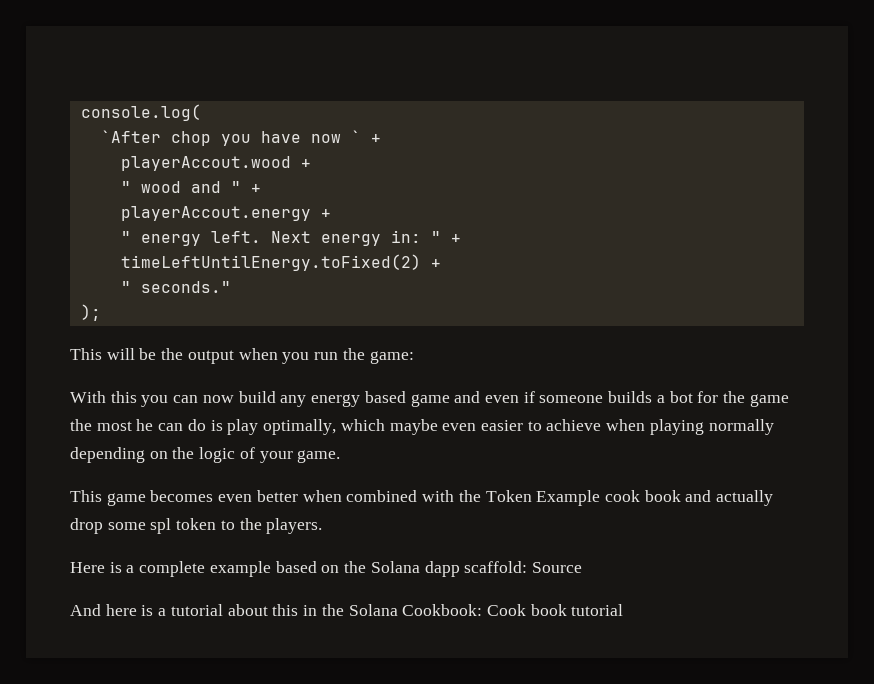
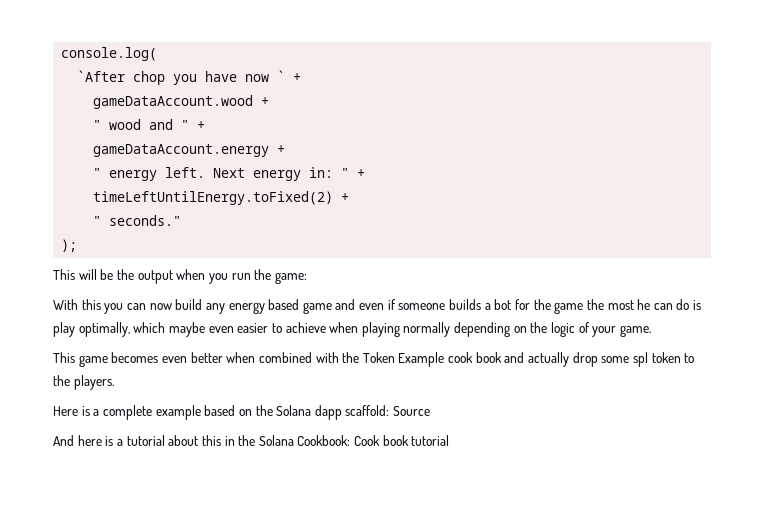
[120,156,291,171] playerAccout.wood -> [93,95,254,109] gameDataAccount.wood
[120,206,311,221] playerAccout.energy -> [93,144,270,157] gameDataAccount.energy

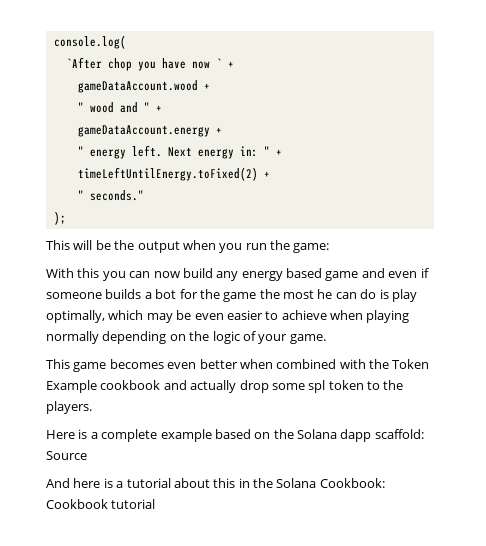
[168,322,205,337] maybe -> [146,310,192,323] may be
[448,352,502,363] cook book -> [100,380,161,390] cookbook
[354,435,409,446] Cook book -> [46,499,108,509] Cookbook

